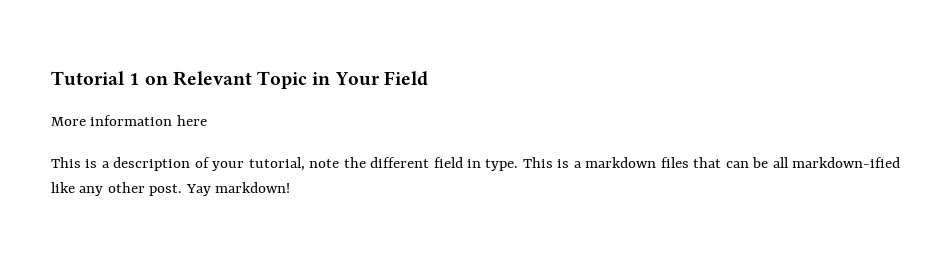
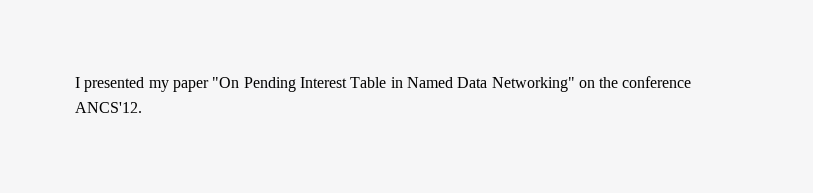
[51,71,428,89] [51,115,207,126] [51,157,901,171] [51,182,291,196] Tutorial 1 on Relevant Topic in Your Field // More information here // This is a description of your tutorial, note the different field in type. This is a markdown files that can be all markdown-ified like any other post. Yay markdown! -> [75,76,692,92] [75,102,142,113] I presented my paper "On Pending Interest Table in Named Data Networking" on the conference ANCS'12.

